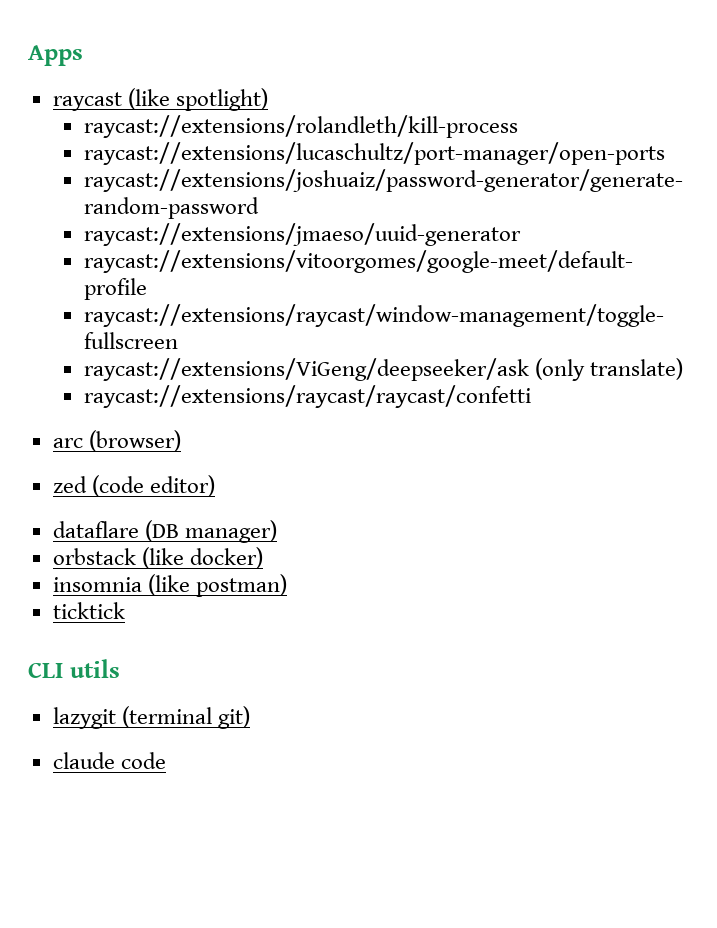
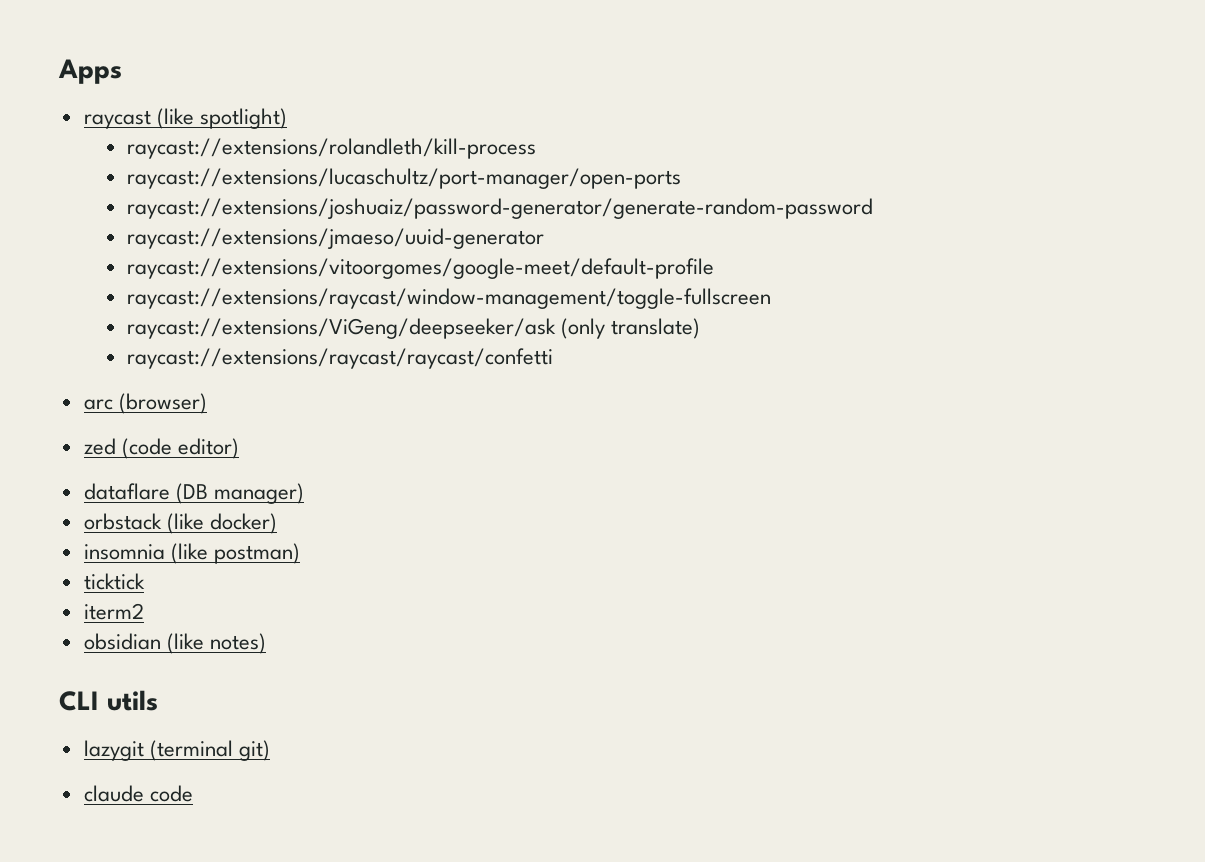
(125, 610) none -> [83,603,144,620] [83,633,266,654] // iterm2 // obsidian (like notes)

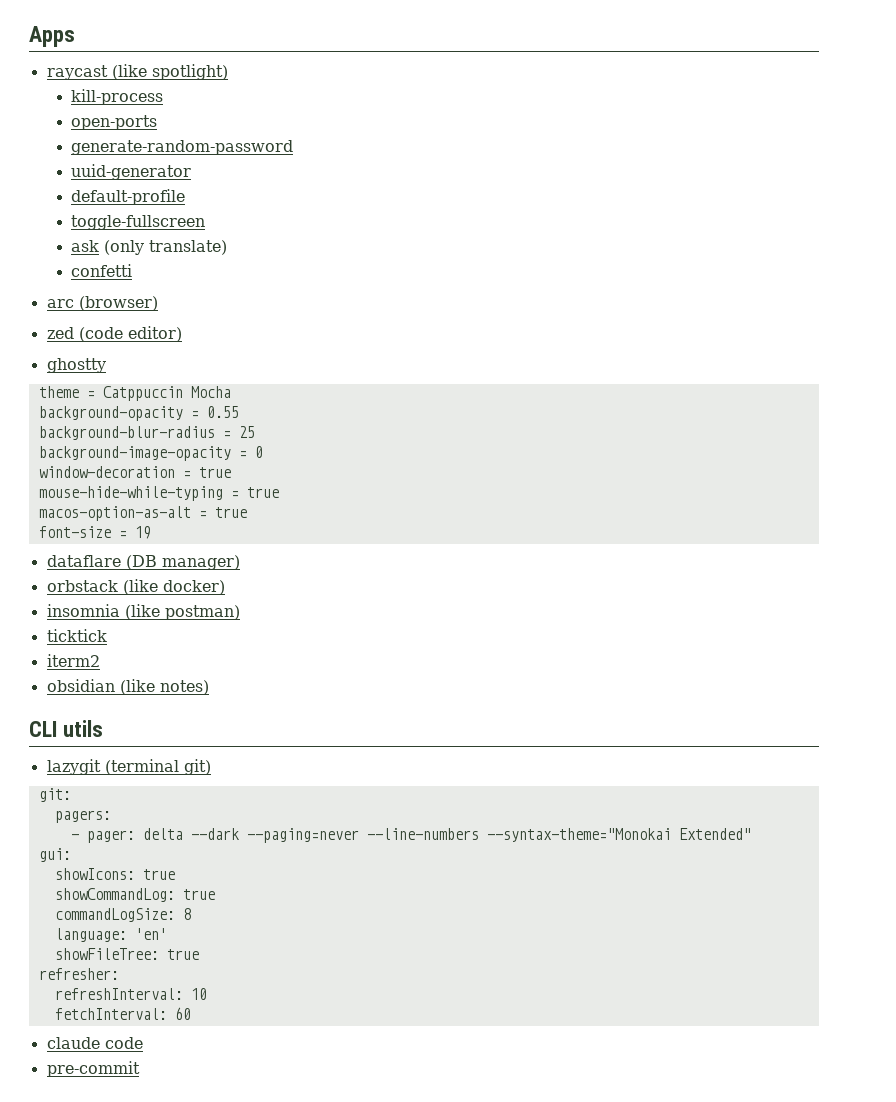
[127,138,537,159] [127,168,682,189] [127,198,874,219] [127,228,545,249] [127,258,715,279] [127,288,772,309] [127,318,557,339] raycast://extensions/rolandleth/kill-process // raycast://extensions/lucaschultz/port-manager/open-ports // raycast://extensions/joshuaiz/password-generator/generate-random-password // raycast://extensions/jmaeso/uuid-generator // raycast://extensions/vitoorgomes/google-meet/default-profile // raycast://extensions/raycast/window-management/toggle-fullscreen // raycast://extensions/ViGeng/deepseeker/ask -> [71,89,164,105] [71,115,158,130] [71,140,294,155] [71,164,192,180] [71,189,186,205] [71,215,206,230] [71,240,100,252] kill-process // open-ports // generate-random-password // uuid-generator // default-profile // toggle-fullscreen // ask
[127,348,554,369] raycast://extensions/raycast/raycast/confetti -> [71,264,133,277] confetti
(239, 448) none -> [46,358,106,373] [38,386,231,401] [38,406,239,421] [38,426,255,440] [38,446,263,461] [38,466,231,478] [38,486,279,501] [38,506,247,521] [38,526,151,539] // ghostty // theme = Catppuccin Mocha // background-opacity = 0.55 // background-blur-radius = 25 // background-image-opacity = 0 // window-decoration = true // mouse-hide-while-typing = true // macos-option-as-alt = true // font-size = 19
(270, 750) none -> [38,788,71,802] [54,810,111,823] [70,828,751,843] [38,848,71,862] [54,868,175,880] [54,888,215,902] [54,908,191,922] [54,928,167,942] [54,948,199,960] [38,968,119,980] [54,988,207,1000] [54,1007,191,1020] // git: // pagers: // - pager: delta --dark --paging=never --line-numbers --syntax-theme="Monokai Extended" // gui: // showIcons: true // showCommandLog: true // commandLogSize: 8 // language: 'en' // showFileTree: true // refresher: // refreshInterval: 10 // fetchInterval: 60
(193, 793) none -> [46,1061,140,1077] // pre-commit

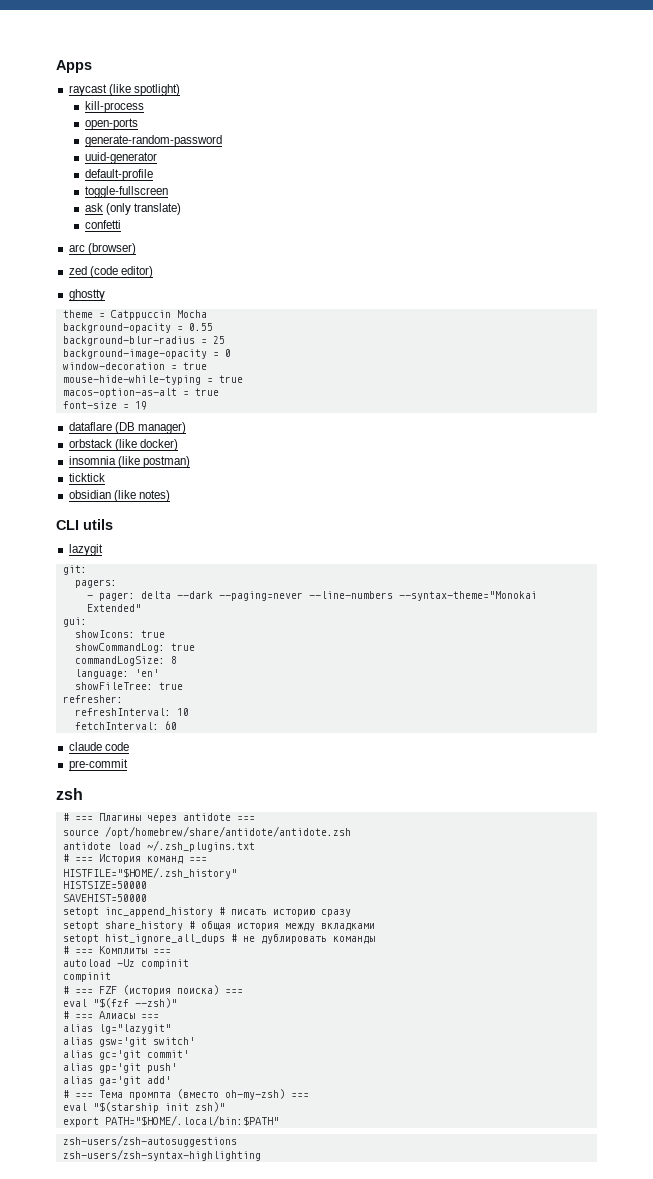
[46,654,100,667] // iterm2 -> (105, 477) none
[104,759,211,775] (terminal git) -> (103, 550) none
(140, 1069) none -> [56,788,83,800] [62,813,255,823] [62,826,351,838] [62,840,255,852] [62,854,207,864] [62,867,237,879] [62,881,147,889] [62,894,147,902] [62,907,351,917] [62,920,375,931] [62,933,375,944] [62,946,171,954] [62,959,189,969] [62,972,111,982] [62,985,243,996] [62,998,177,1008] [62,1011,159,1019] [62,1024,171,1034] [62,1037,195,1047] [62,1050,189,1060] [62,1063,177,1073] [62,1076,171,1086] [62,1089,309,1100] [62,1102,225,1113] [62,1115,279,1127] [62,1135,237,1147] [62,1149,261,1161] // zsh // # === Плагины через antidote === // source /opt/homebrew/share/antidote/antidote.zsh // antidote load ~/.zsh_plugins.txt // # === История команд === // HISTFILE="$HOME/.zsh_history" // HISTSIZE=50000 // SAVEHIST=50000 // setopt inc_append_history # писать историю сразу // setopt share_history # общая история между вкладками // setopt hist_ignore_all_dups # не дублировать команды // # === Комплиты === // autoload -Uz compinit // compinit // # === FZF (история поиска) === // eval "$(fzf --zsh)" // # === Алиасы === // alias lg="lazygit" // alias gsw='git switch' // alias gc='git commit' // alias gp='git push' // alias ga='git add' // # === Тема промпта (вместо oh-my-zsh) === // eval "$(starship init zsh)" // export PATH="$HOME/.local/bin:$PATH" // zsh-users/zsh-autosuggestions // zsh-users/zsh-syntax-highlighting

